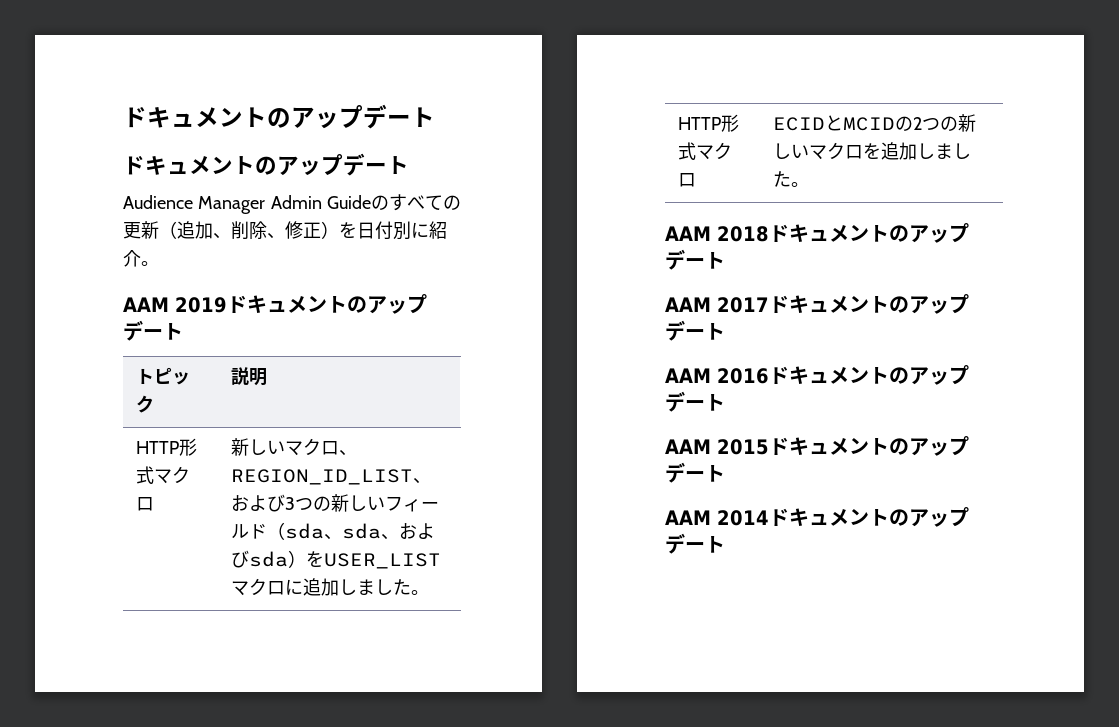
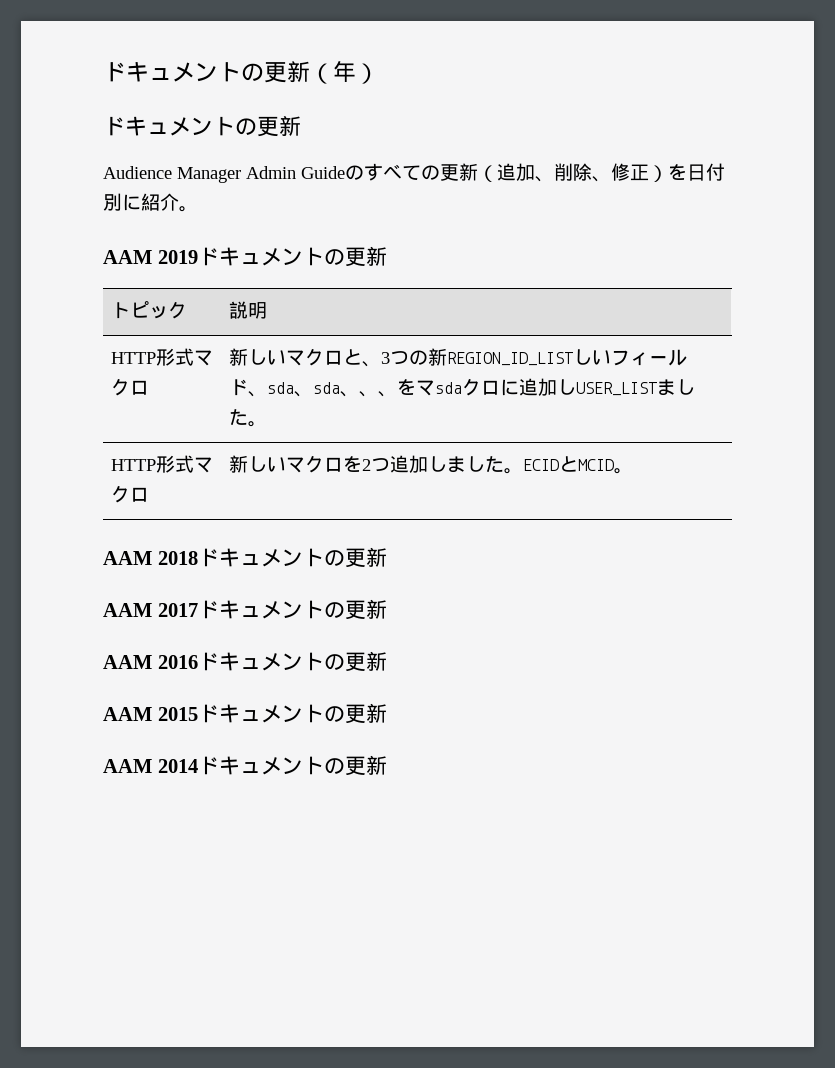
[123,104,435,129] [123,153,409,176] ドキュメントのアップデート // ドキュメントのアップデート -> [103,61,379,84] [103,116,301,137] ドキュメントの更新（年） // ドキュメントの更新
[367,294,427,314] [123,320,183,341] アップデート -> [344,246,387,267] 更新
[339,450,358,456] [231,469,432,485] [231,494,286,512] 、REGION_ID_LIST、および -> [343,349,382,367] と、
(350, 503) none -> [447,352,574,366] REGION_ID_LIST
[267,522,286,540] （ -> [248,391,268,397] 、
[399,523,436,539] [231,550,442,569] [231,581,250,596] およびsda）をUSER_LISTマ -> [359,379,463,397] 、、をマsda
(358, 587) none -> [576,382,658,396] USER_LIST
[773,115,959,131] ECIDとMCIDの2つの -> (150, 494) none
[881,142,972,160] [773,171,810,187] 追加しました。 -> [362,455,634,474] 2つ追加しました。ECIDとMCID。
[909,223,969,243] [665,249,725,270] アップデート -> [344,547,387,568] 更新
[909,294,969,314] [665,320,725,341] アップデート -> [344,599,387,620] 更新
[909,365,969,385] [665,391,725,412] アップデート -> [344,651,387,672] 更新
[909,436,969,456] [665,462,725,483] アップデート -> [344,703,387,724] 更新
[909,507,969,527] [665,533,725,554] アップデート -> [344,755,387,776] 更新

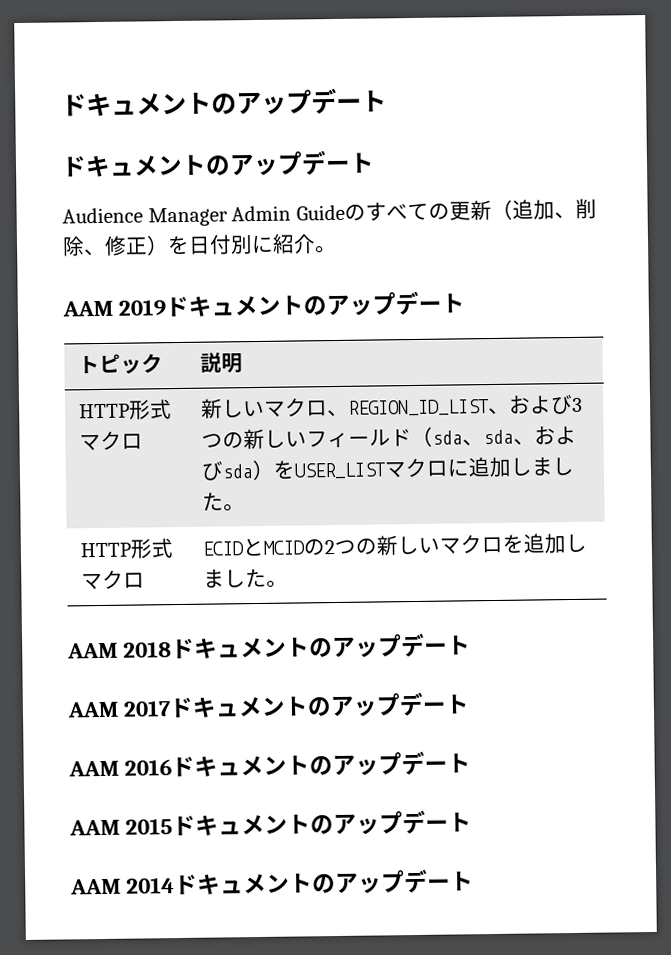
[103,61,379,84] [103,116,301,137] ドキュメントの更新（年） // ドキュメントの更新 -> [61,87,387,117] [61,150,375,178] ドキュメントのアップデート // ドキュメントのアップデート
[344,246,387,267] 更新 -> [326,290,466,316] アップデート
[343,349,382,367] と、 -> [327,393,574,417] 、REGION_ID_LIST、および
[447,352,574,366] REGION_ID_LIST -> (266, 439) none
[248,391,268,397] 、 -> [411,426,434,448] （
[359,379,463,397] 、、をマsda -> [534,425,578,445] [201,459,408,481] およびsda）をUSER_LISTマ
[576,382,658,396] USER_LIST -> (533, 466) none
(150, 494) none -> [202,537,378,557] ECIDとMCIDの2つの
[362,455,634,474] 2つ追加しました。ECIDとMCID。 -> [523,533,588,554] [203,568,289,588] 追加しました。
[344,547,387,568] 更新 -> [332,632,472,658] アップデート
[344,599,387,620] 更新 -> [330,691,471,717] アップデート
[344,651,387,672] 更新 -> [332,750,472,776] アップデート
[344,703,387,724] 更新 -> [333,809,473,835] アップデート
[344,755,387,776] 更新 -> [335,868,475,894] アップデート

